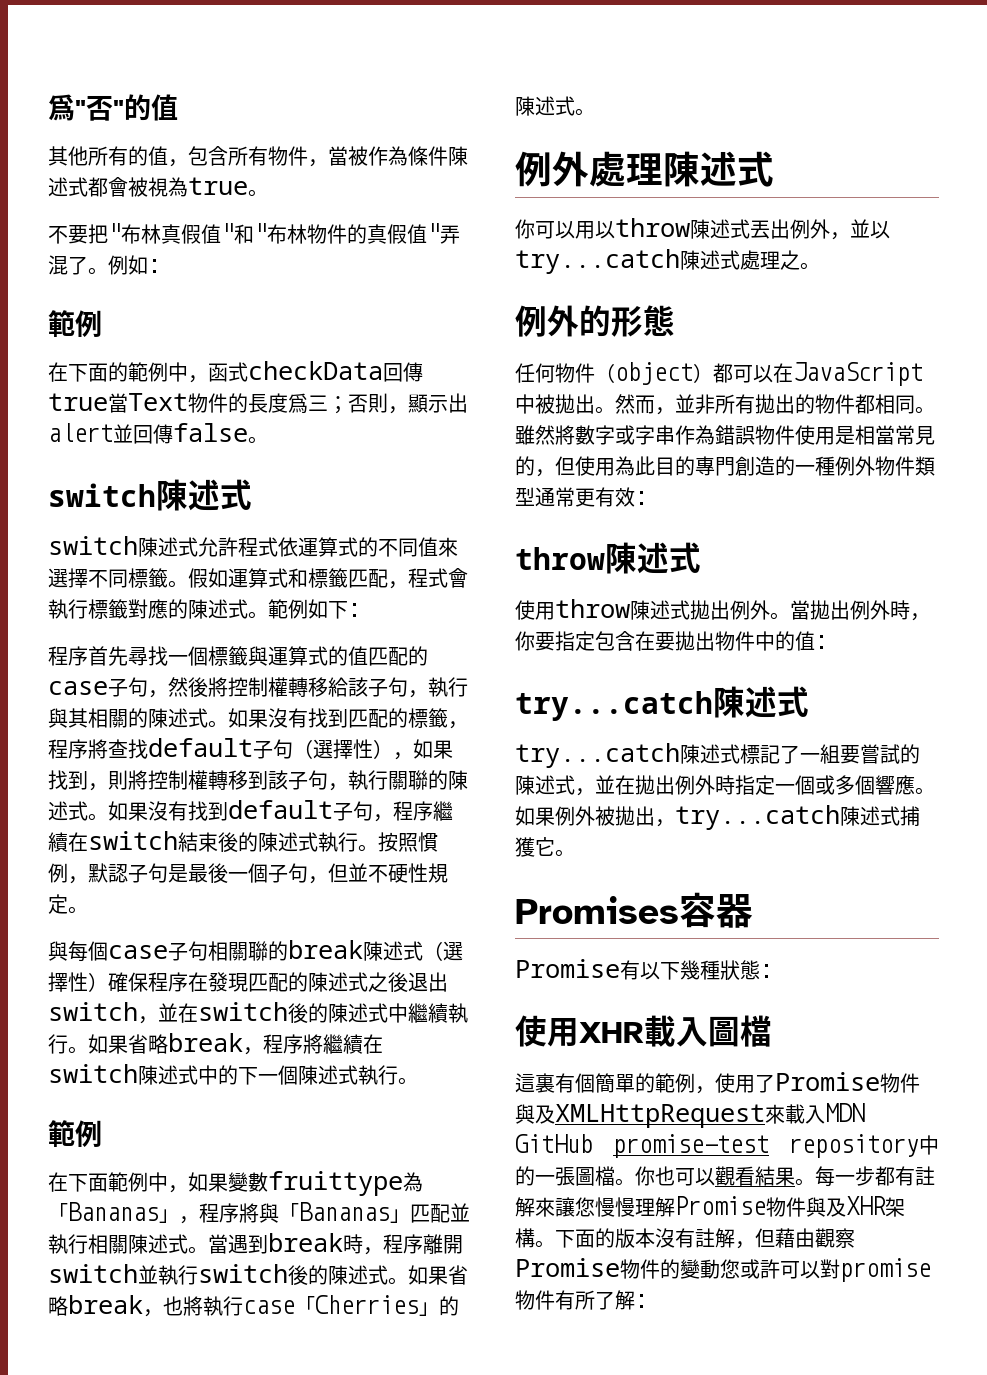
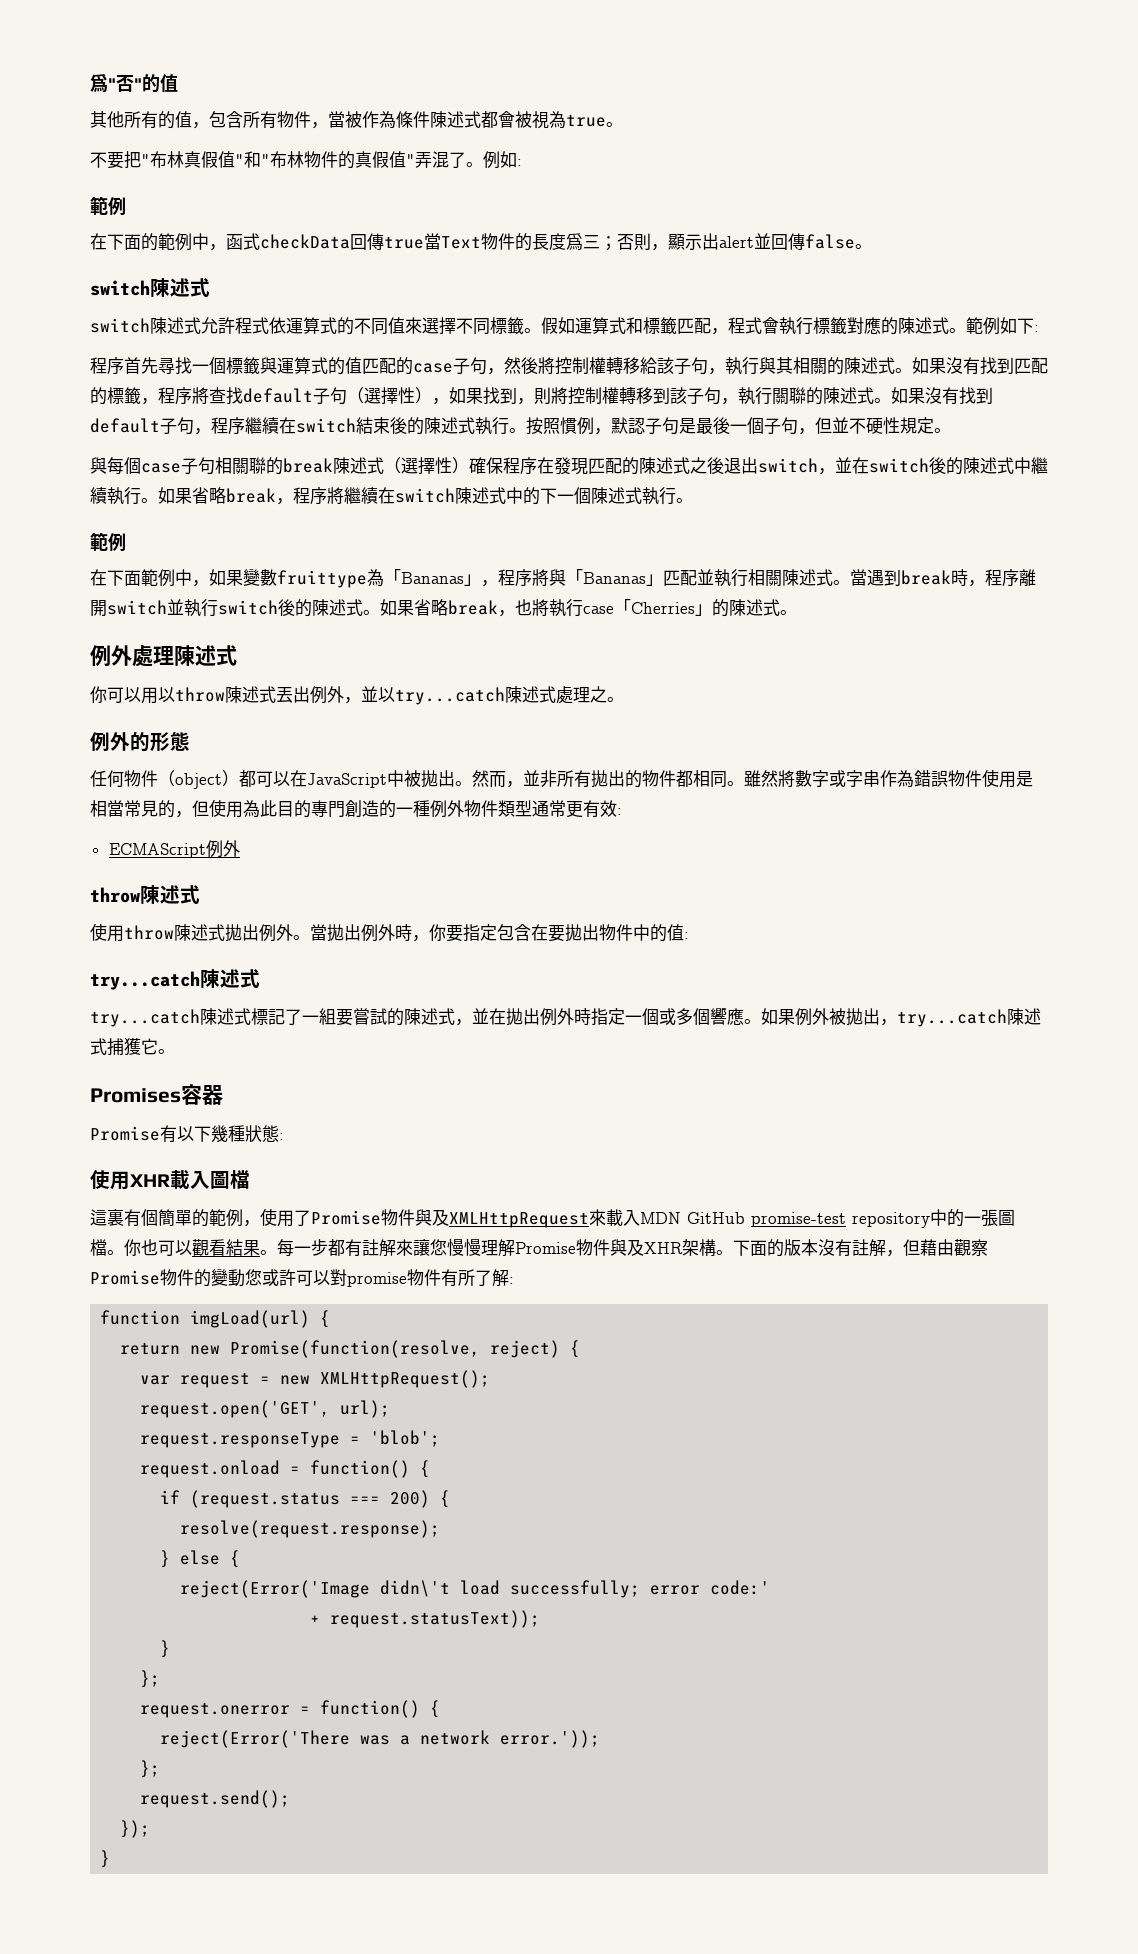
(648, 498) none -> [108,840,240,858] // ECMAScript例外
(648, 1301) none -> [100,1310,331,1328] [120,1340,581,1358] [140,1370,491,1388] [140,1400,391,1418] [140,1430,441,1448] [140,1460,431,1478] [160,1490,451,1508] [180,1520,441,1538] [160,1550,241,1568] [180,1580,771,1598] [310,1610,541,1628] [160,1640,171,1658] [140,1670,161,1688] [140,1700,441,1718] [160,1730,601,1748] [140,1760,161,1778] [140,1790,291,1808] [120,1820,151,1838] [100,1850,111,1868] // function imgLoad(url) { // return new Promise(function(resolve, reject) { // var request = new XMLHttpRequest(); // request.open('GET', url); // request.responseType = 'blob'; // request.onload = function() { // if (request.status === 200) { // resolve(request.response); // } else { // reject(Error('Image didn\'t load successfully; error code:' // + request.statusText)); // } // }; // request.onerror = function() { // reject(Error('There was a network error.')); // }; // request.send(); // }); // }

